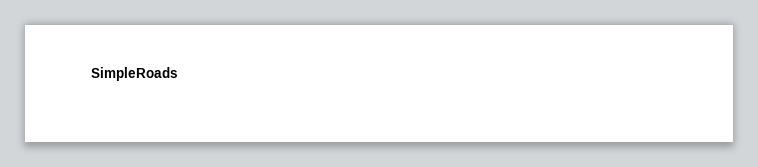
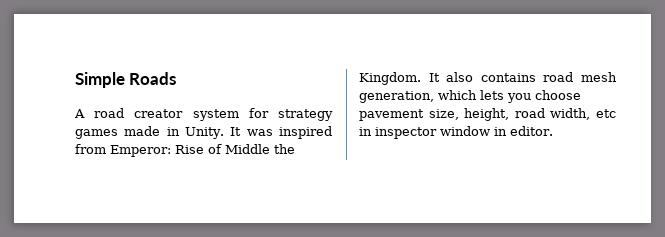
[91,67,178,81] SimpleRoads -> [75,72,177,88] [74,108,333,121] [75,126,332,139] [75,144,295,157] [359,72,617,85] [359,90,581,103] [359,108,616,121] [359,126,553,139] Simple Roads // A road creator system for strategy games made in Unity. It was inspired from Emperor: Rise of Middle the Kingdom. It also contains road mesh generation, which lets you choose pavement size, height, road width, etc in inspector window in editor.

